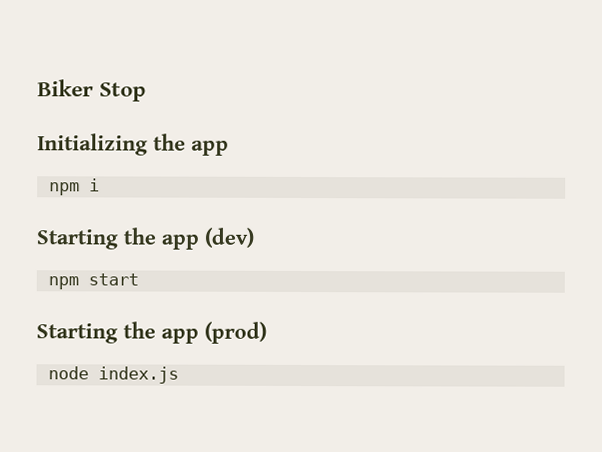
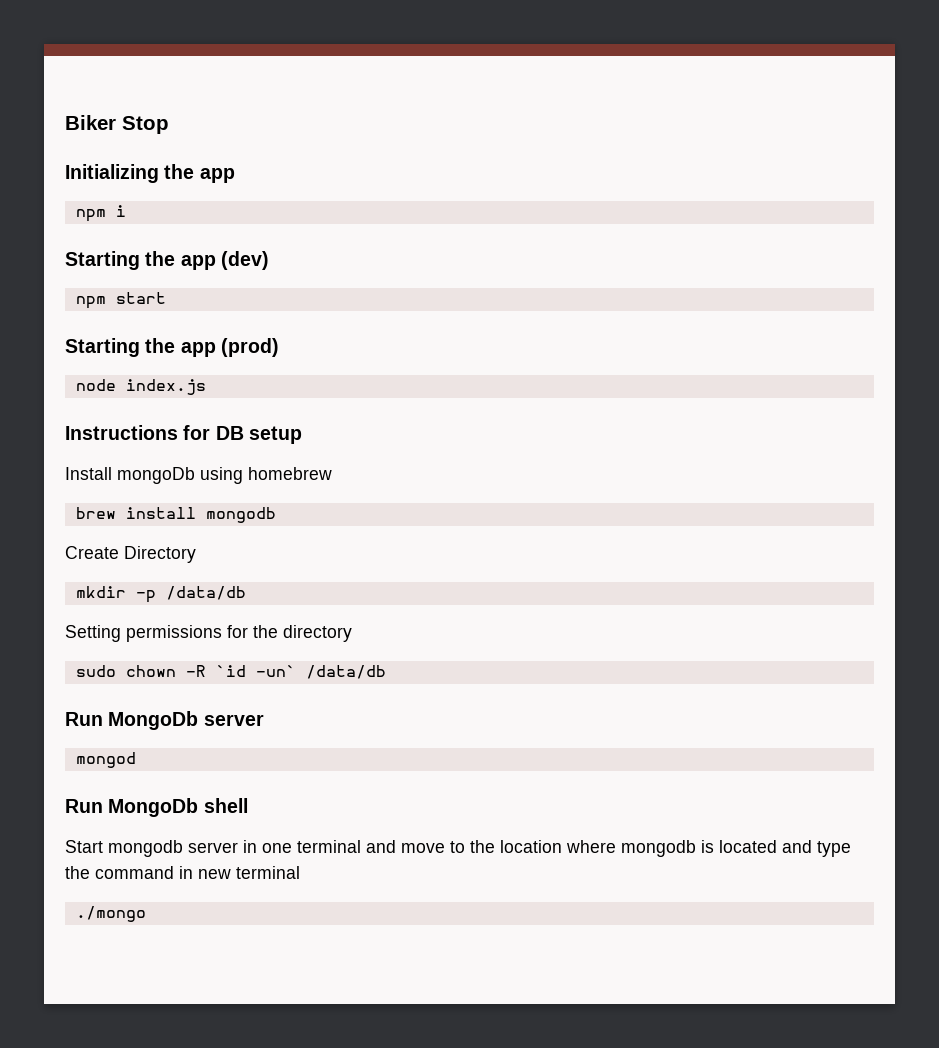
(179, 375) none -> [65,425,302,444] [65,467,332,484] [75,507,276,523] [65,546,196,563] [75,586,246,603] [65,625,352,642] [75,665,386,679] [65,711,264,730] [75,752,136,768] [65,798,248,817] [65,840,851,857] [65,866,300,879] [75,906,146,922] // Instructions for DB setup // Install mongoDb using homebrew // brew install mongodb // Create Directory // mkdir -p /data/db // Setting permissions for the directory // sudo chown -R `id -un` /data/db // Run MongoDb server // mongod // Run MongoDb shell // Start mongodb server in one terminal and move to the location where mongodb is located and type the command in new terminal // ./mongo

